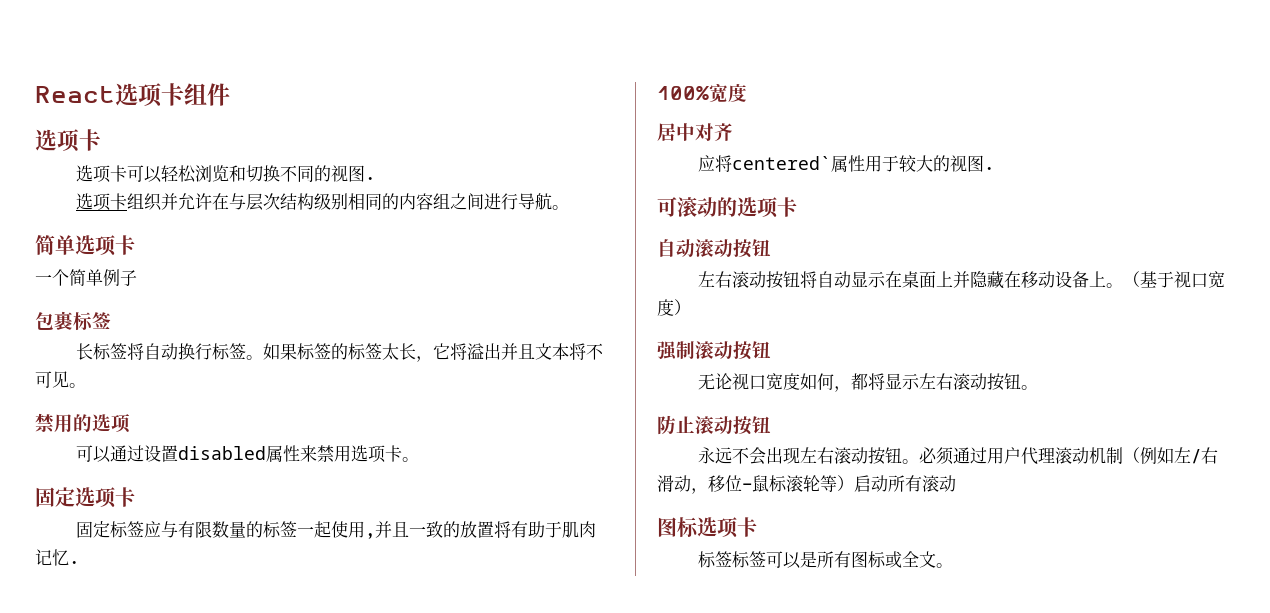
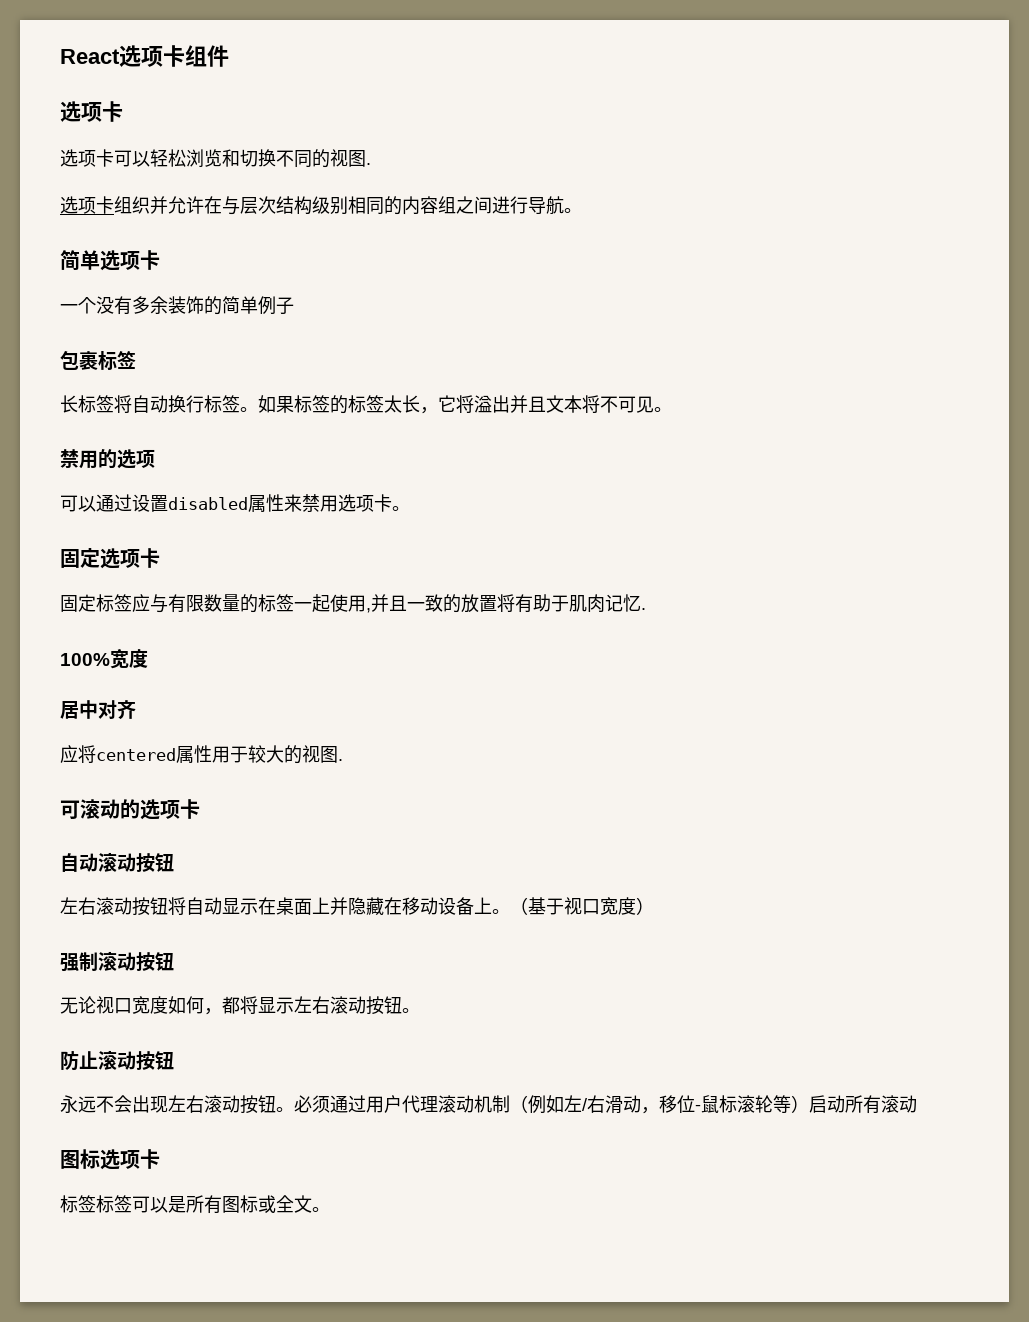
(69, 277) none -> [96,296,222,315] 没有多余装饰的
[732,156,832,170] centered` -> [96,748,176,761] centered

